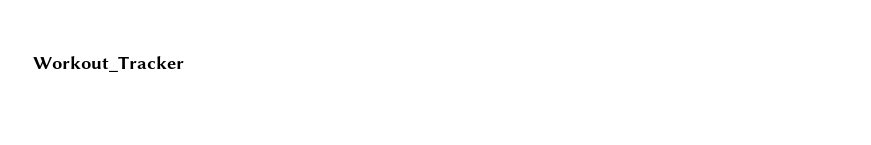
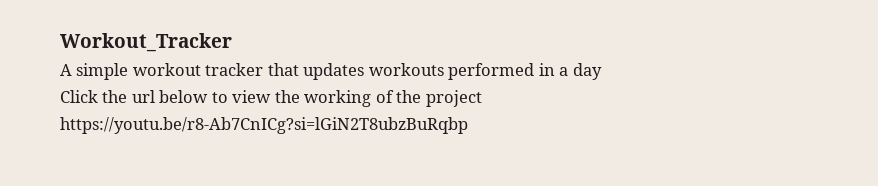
(184, 64) none -> [60,63,602,80] [60,90,482,107] [60,117,468,134] // A simple workout tracker that updates workouts performed in a day // Click the url below to view the working of the project // https://youtu.be/r8-Ab7CnICg?si=lGiN2T8ubzBuRqbp

